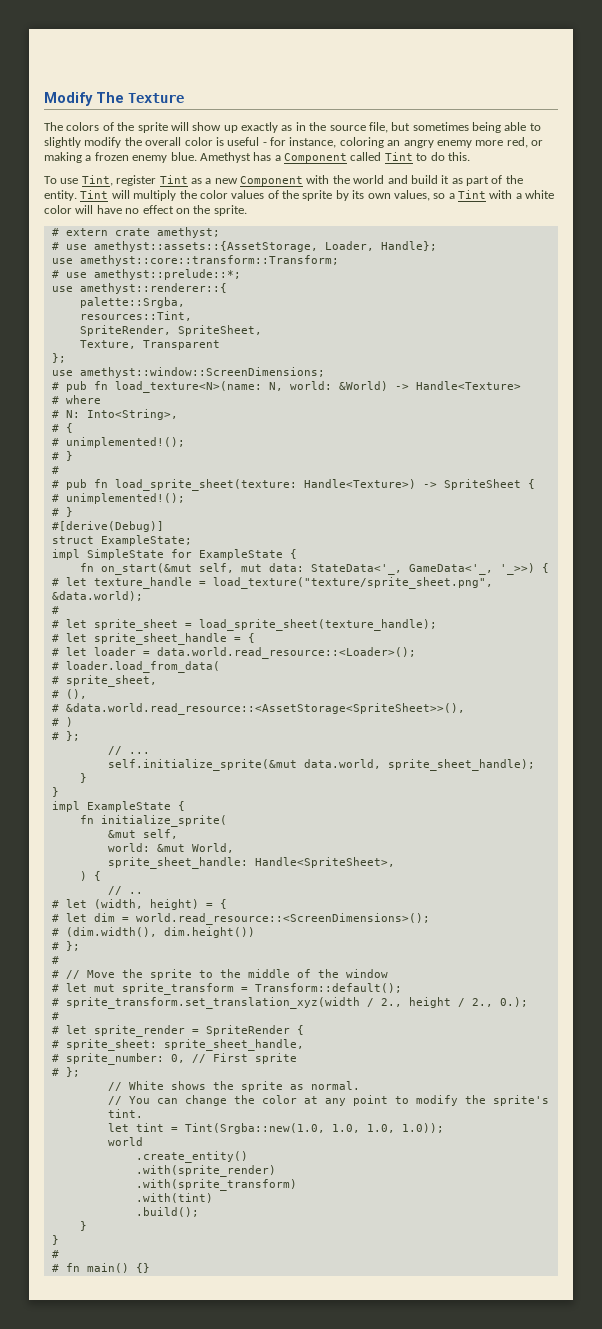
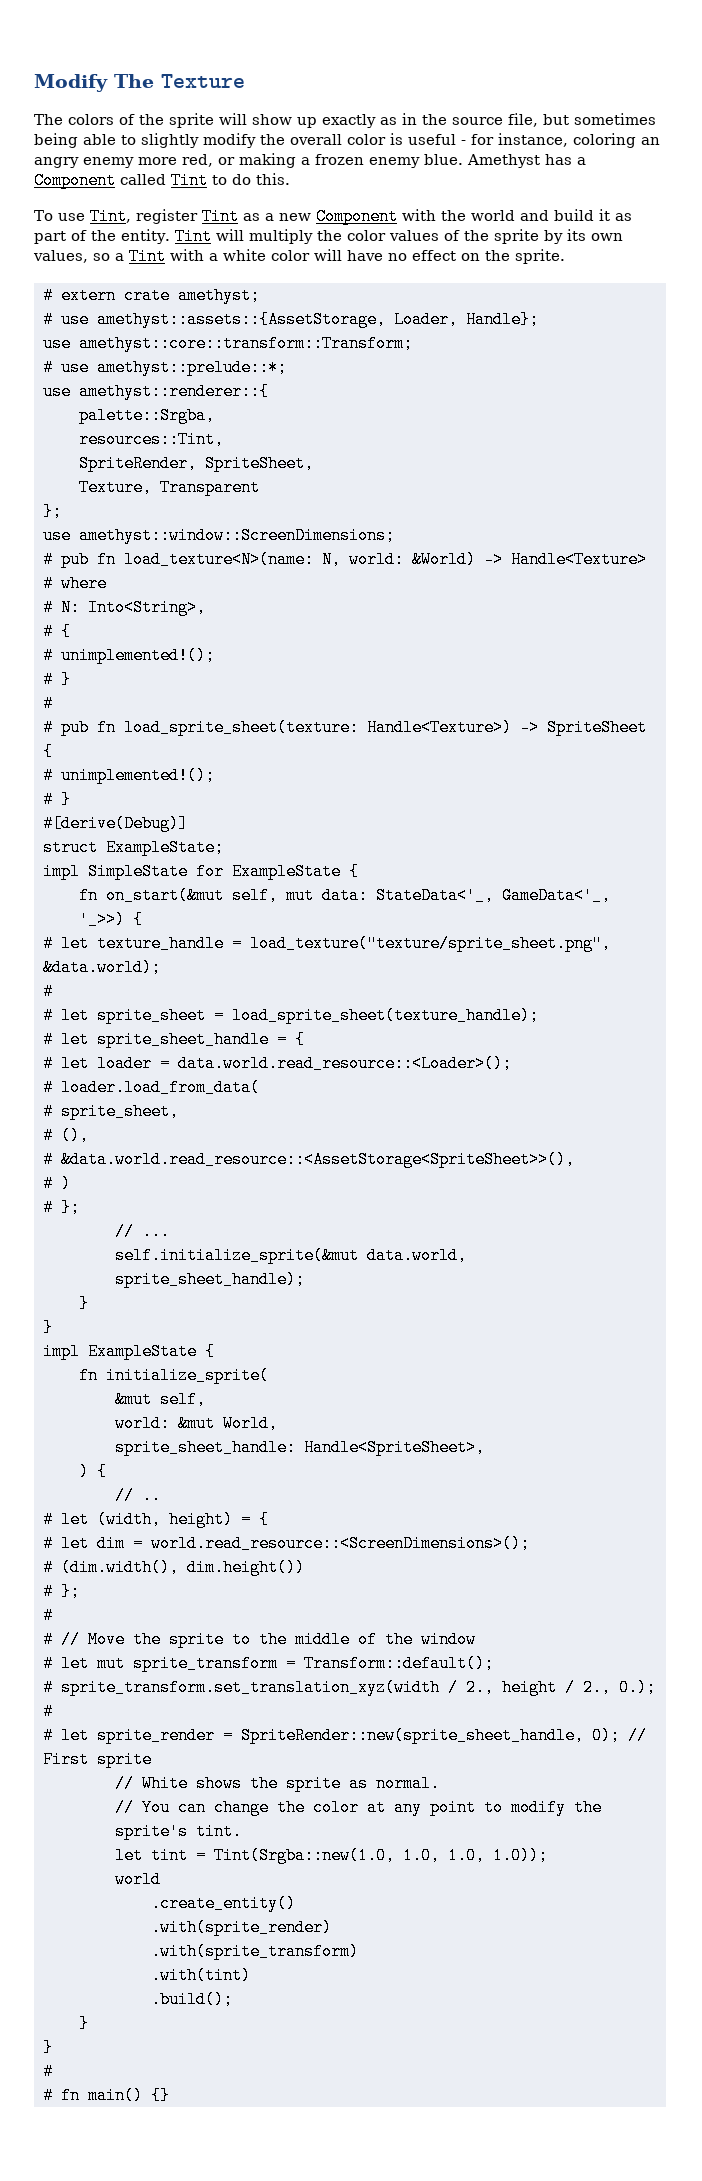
[205,1025,304,1036] [51,1039,304,1051] [51,1053,185,1065] SpriteRender { // # sprite_sheet: sprite_sheet_handle, // # sprite_number: 0, -> [241,1727,620,1744] SpriteRender::new(sprite_sheet_handle, 0);
[51,1067,80,1077] // # }; -> (152, 1759) none

